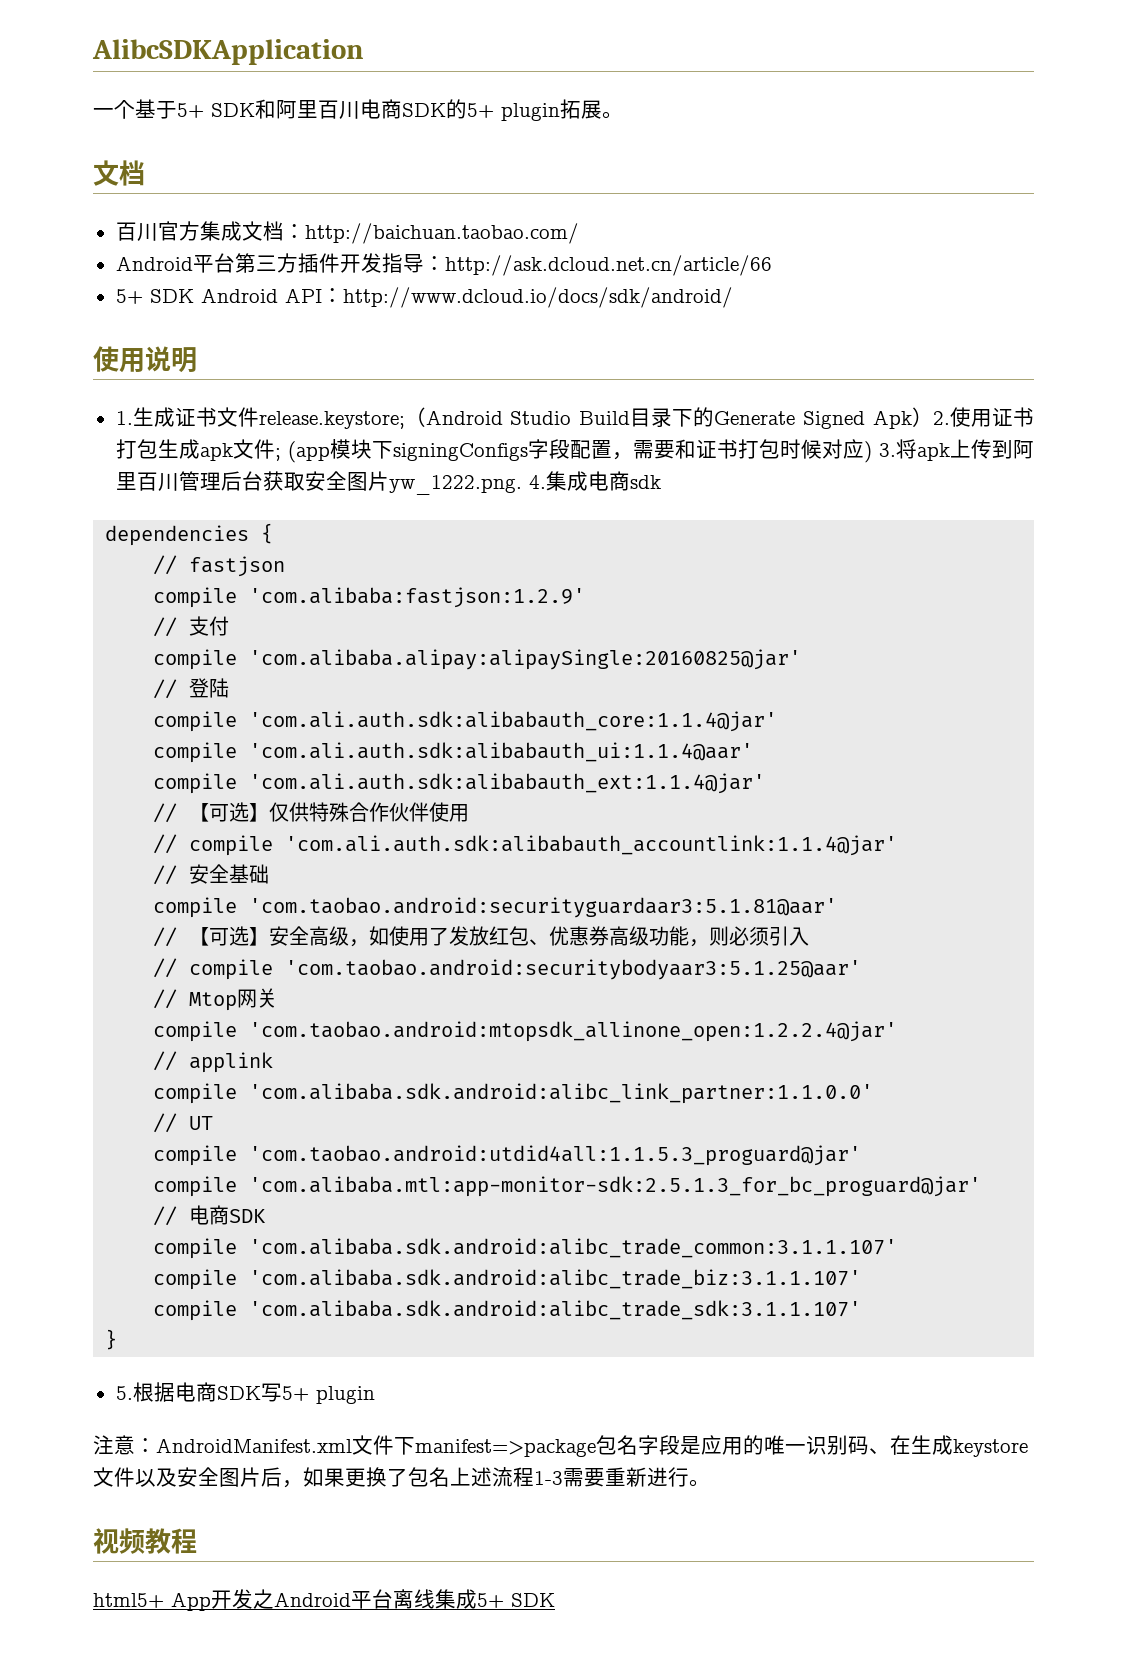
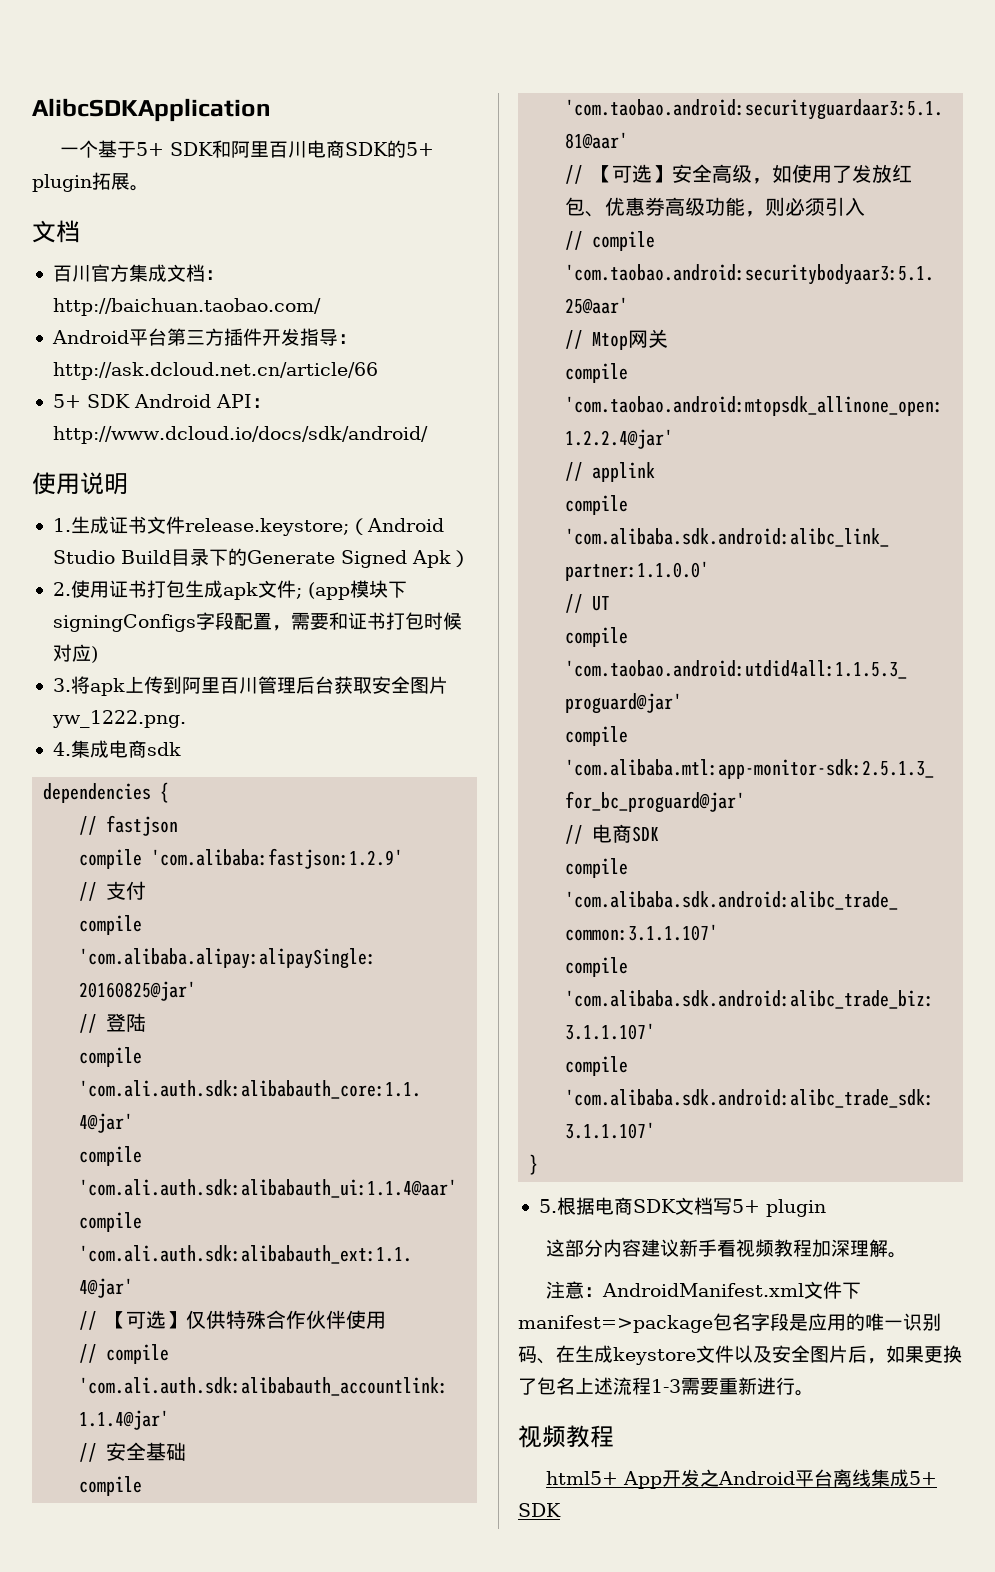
(933, 417) none -> (470, 558) //
(872, 452) none -> (98, 654) //
(522, 485) none -> (186, 719) //
(261, 1393) none -> [674,1197,713,1215] 文档
(375, 1395) none -> [546,1239,908,1258] // 这部分内容建议新手看视频教程加深理解。

